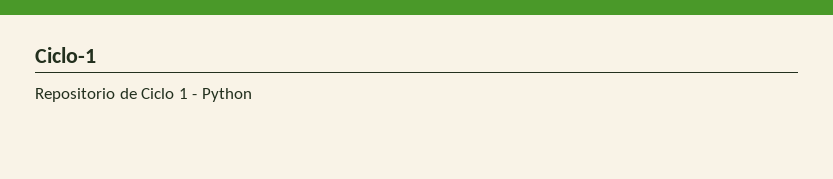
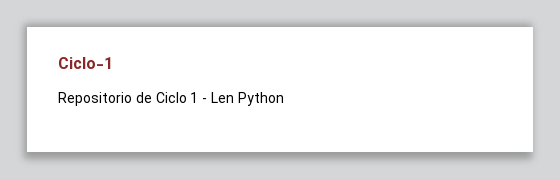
(198, 96) none -> [210,92,234,103] Len

